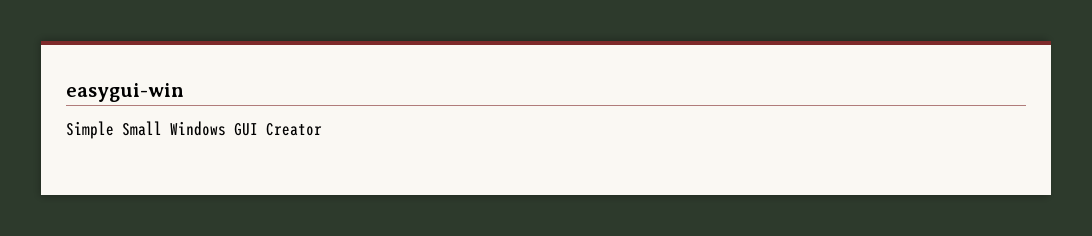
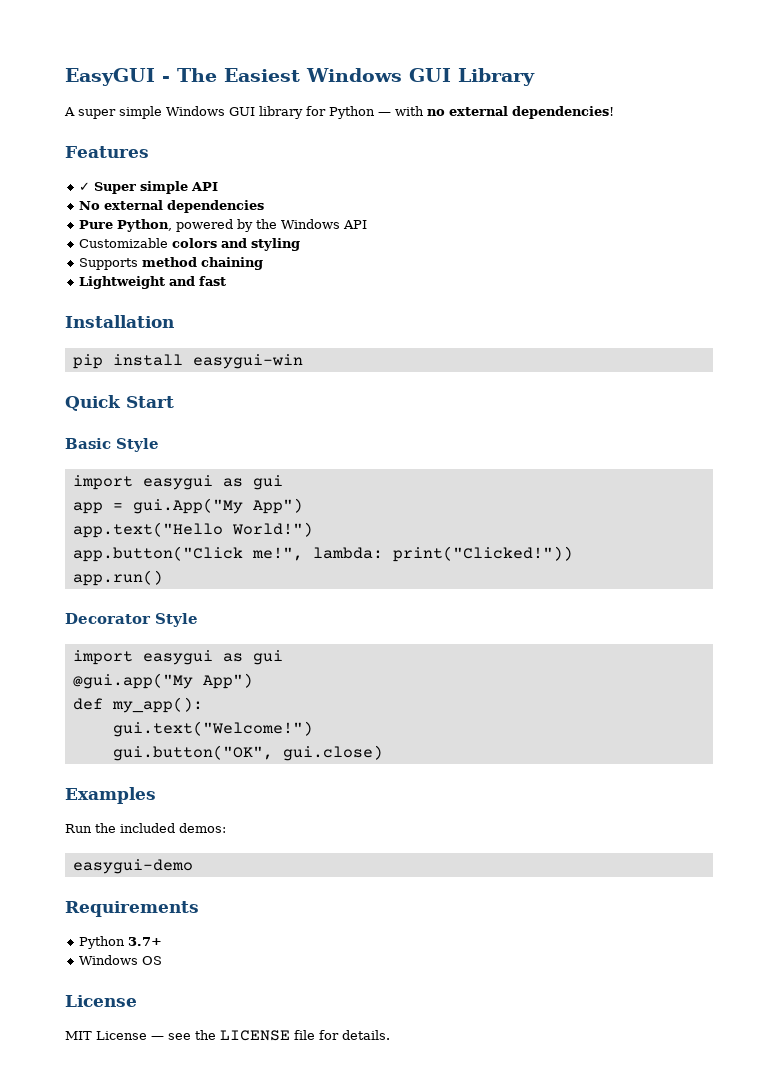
[66,83,184,102] [66,121,322,139] easygui-win // Simple Small Windows GUI Creator -> [65,68,535,86] [64,106,614,119] [65,146,149,158] [79,181,219,194] [79,200,265,213] [79,219,368,232] [79,238,301,251] [79,257,264,270] [79,276,227,289] [65,315,174,328] [72,354,303,369] [65,395,174,411] [65,438,159,452] [72,475,283,490] [72,498,303,514] [72,522,313,538] [72,546,573,562] [72,570,163,586] [65,613,198,627] [72,650,283,665] [72,673,253,689] [72,697,203,713] [112,721,313,737] [112,745,383,761] [65,787,156,804] [65,823,226,833] [72,859,193,874] [65,901,199,917] [79,936,163,949] [79,955,163,965] [65,995,137,1007] [65,1030,390,1041] EasyGUI - The Easiest Windows GUI Library // A super simple Windows GUI library for Python — with no external dependencies! // Features // ✓ Super simple API // No external dependencies // Pure Python, powered by the Windows API // Customizable colors and styling // Supports method chaining // Lightweight and fast // Installation // pip install easygui-win // Quick Start // Basic Style // import easygui as gui // app = gui.App("My App") // app.text("Hello World!") // app.button("Click me!", lambda: print("Clicked!")) // app.run() // Decorator Style // import easygui as gui // @gui.app("My App") // def my_app(): // gui.text("Welcome!") // gui.button("OK", gui.close) // Examples // Run the included demos: // easygui-demo // Requirements // Python 3.7+ // Windows OS // License // MIT License — see the LICENSE file for details.

